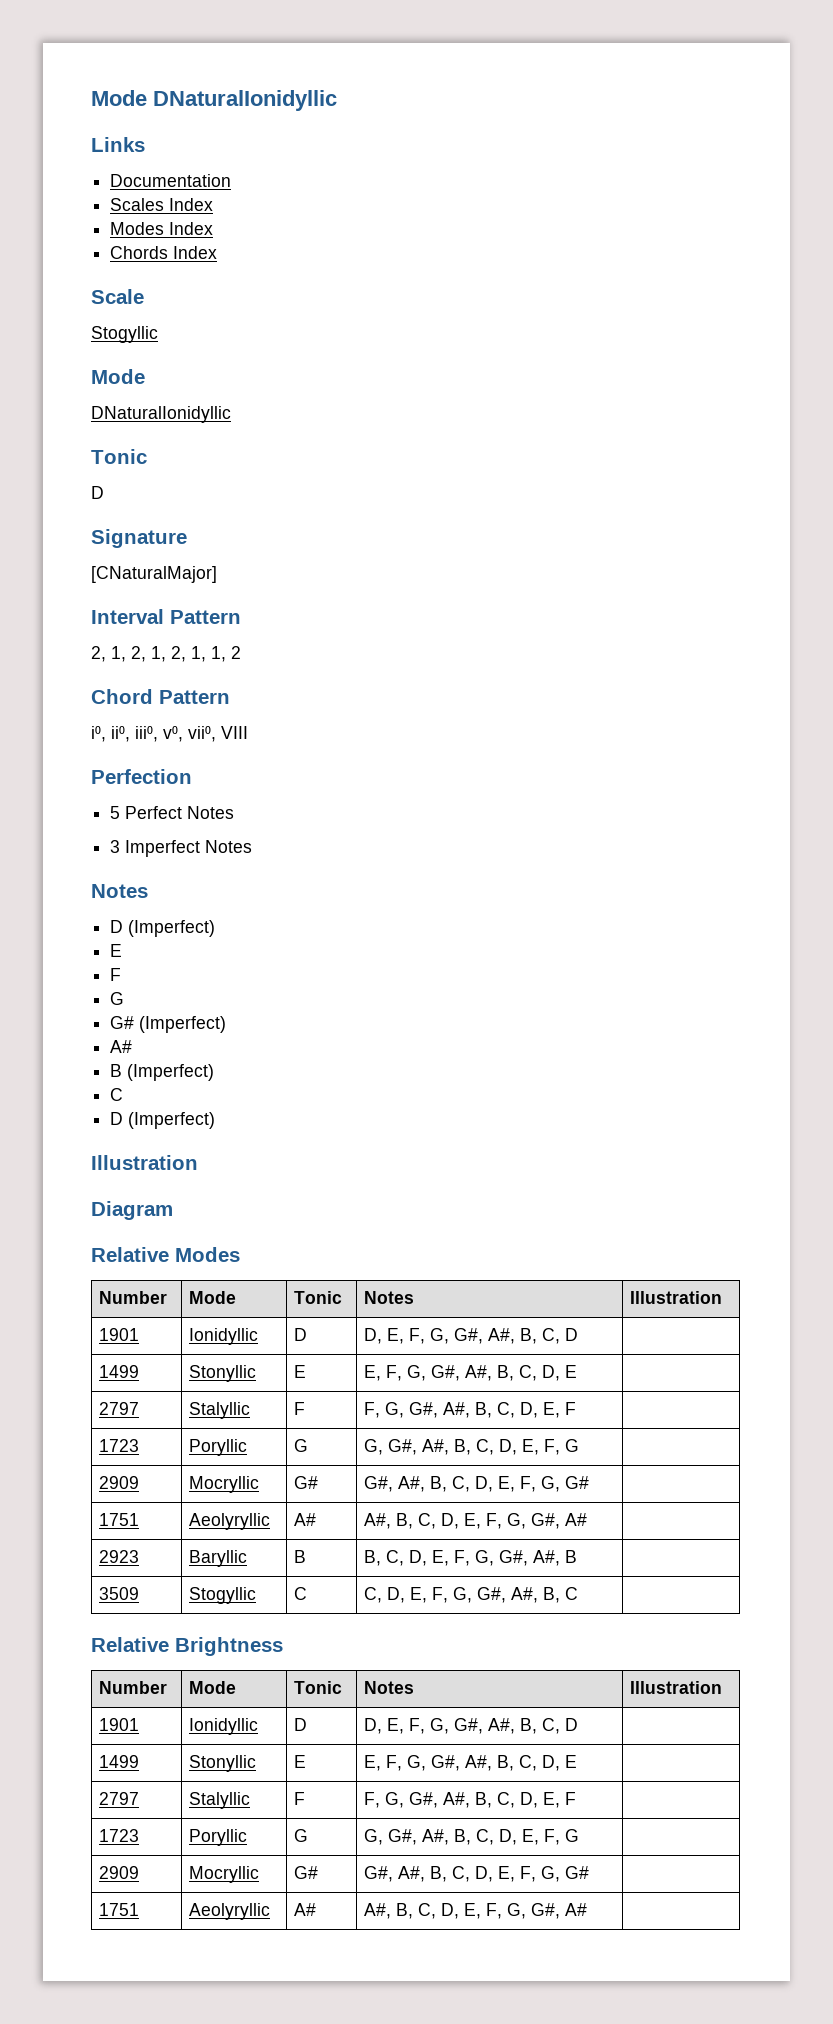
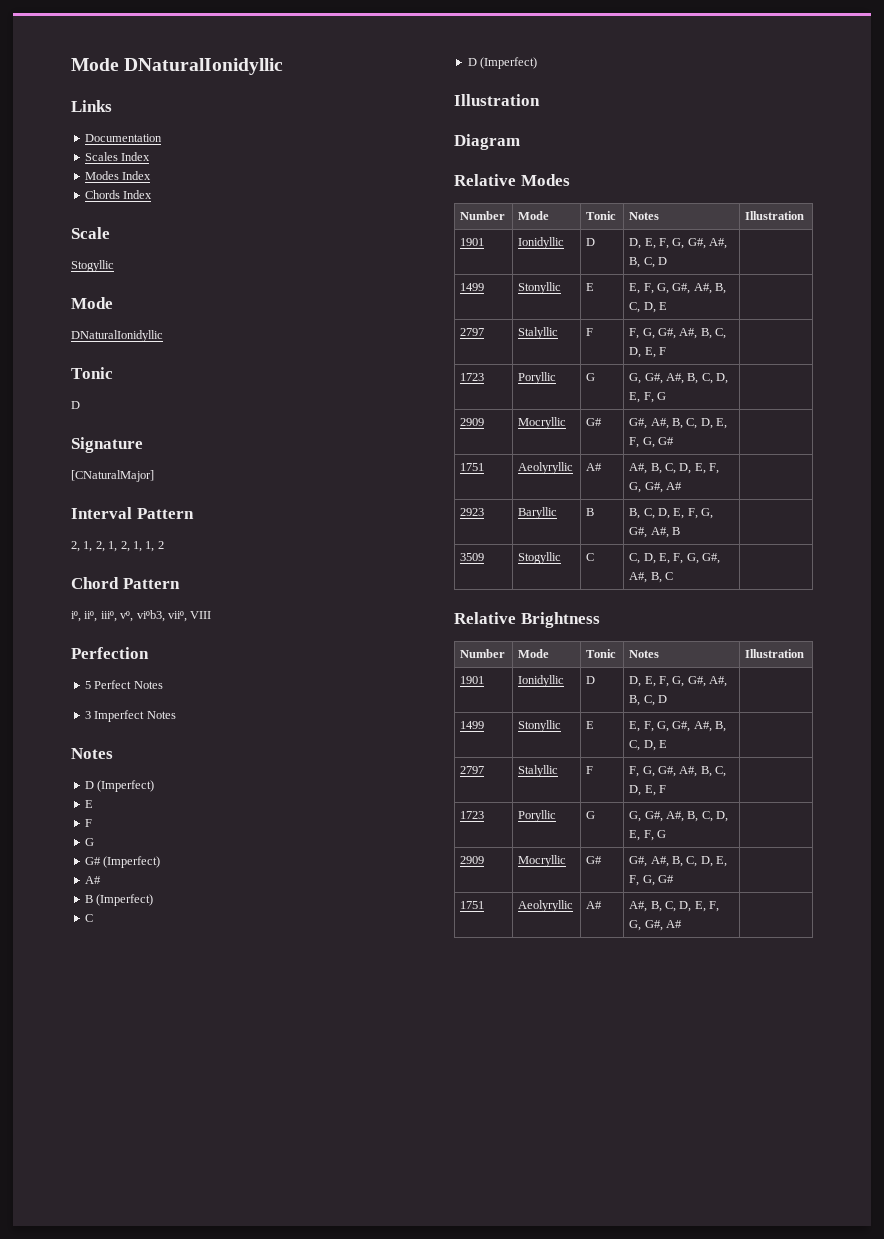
(183, 734) none -> [136,610,165,622] vi⁰b3,

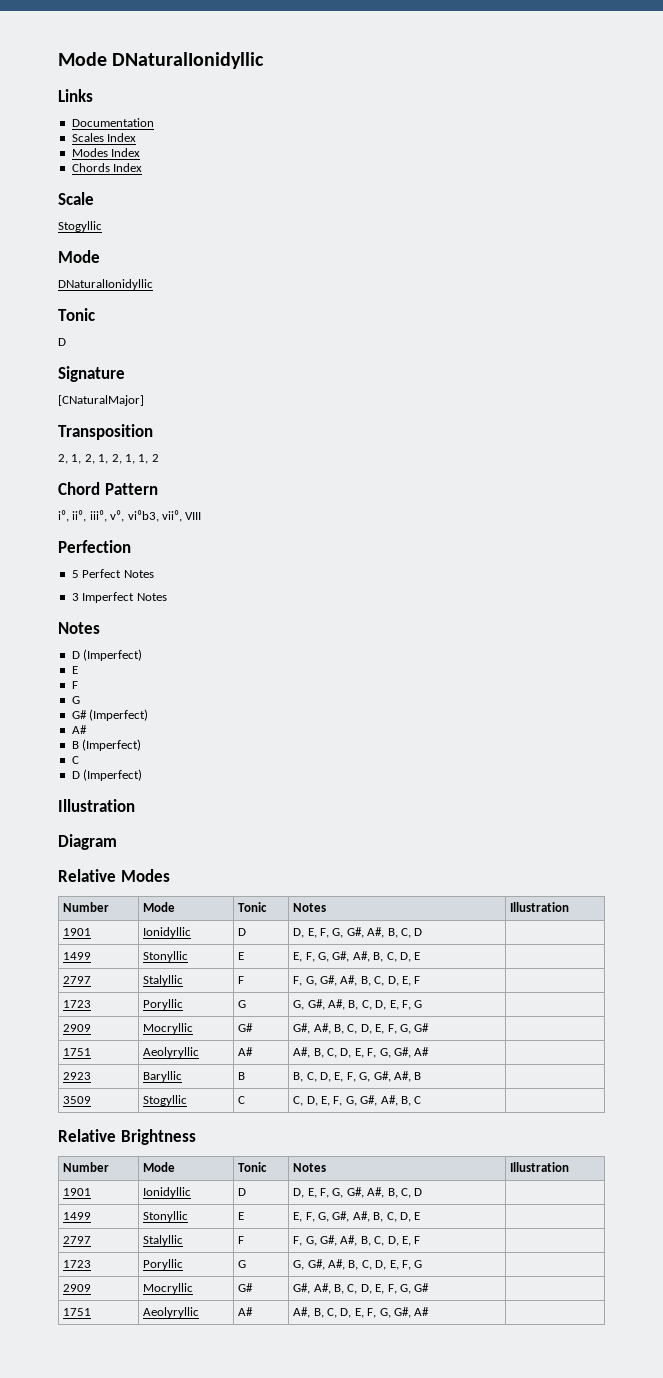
[71,507,194,519] Interval Pattern -> [58,424,153,440] Transposition

